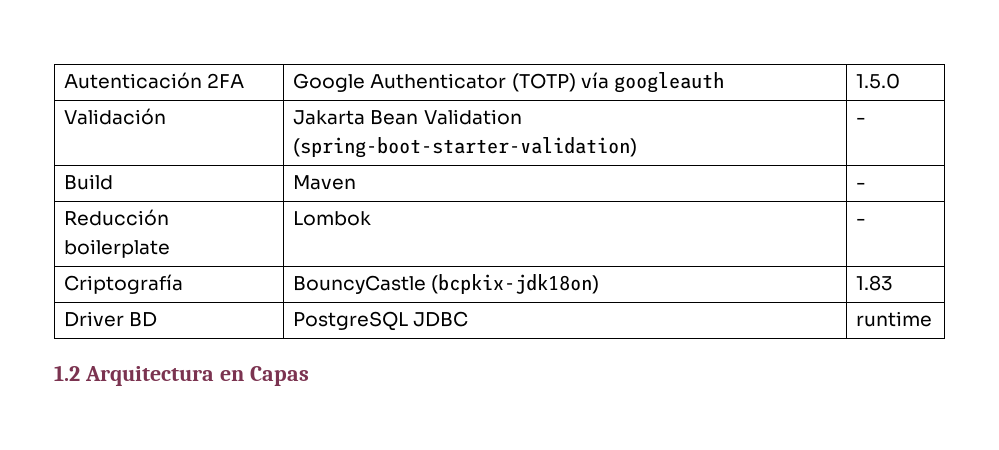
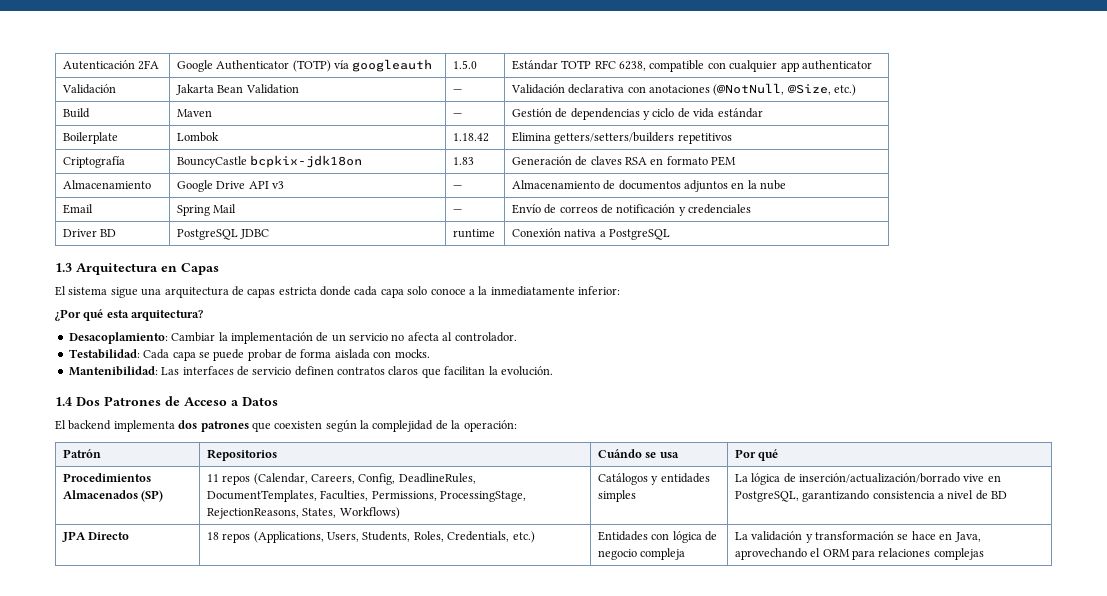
[64,108,167,125] [293,109,522,125] [293,137,638,158] [856,117,867,124] [64,174,114,190] [293,175,357,190] [856,182,867,189] [64,209,170,226] [64,239,171,258] [293,211,372,226] [856,218,867,225] // Validación | Jakarta Bean Validation (spring-boot-starter-validation) | - // Build | Maven | - // Reducción boilerplate | Lombok | - -> [511,60,872,72] [61,84,116,94] [175,84,299,95] [452,89,462,93] [510,83,857,96] [62,108,90,118] [176,109,212,117] [452,113,462,117] [511,108,763,120] [62,132,118,144] [176,132,219,142] [452,133,489,142] [511,132,732,144] | Estándar TOTP RFC 6238, compatible con cualquier app authenticator // Validación | Jakarta Bean Validation | — | Validación declarativa con anotaciones (@NotNull, @Size, etc.) // Build | Maven | — | Gestión de dependencias y ciclo de vida estándar // Boilerplate | Lombok | 1.18.42 | Elimina getters/setters/builders repetitivos
[431,274,600,294] (bcpkix-jdk18on) -> [250,155,363,168] bcpkix-jdk18on
(894, 283) none -> [511,156,737,166] [62,180,151,189] [176,180,284,192] [452,185,462,189] [511,180,787,192] [62,204,93,214] [176,204,237,216] [452,209,462,213] [511,204,752,216] | Generación de claves RSA en formato PEM // Almacenamiento | Google Drive API v3 | — | Almacenamiento de documentos adjuntos en la nube // Email | Spring Mail | — | Envío de correos de notificación y credenciales
[54,365,309,386] // 1.2 Arquitectura en Capas -> [511,228,670,240] [55,263,219,275] [55,286,620,298] [55,309,204,321] [68,332,517,344] [68,349,430,361] [68,366,553,378] [55,396,278,406] [55,419,517,432] [62,449,101,458] [206,449,277,461] [597,449,679,458] [734,449,779,461] [62,473,151,482] [62,490,164,502] [206,473,476,485] [206,490,526,502] [206,507,400,519] [597,473,710,485] [597,490,636,502] [734,473,1001,485] [734,490,1008,502] [61,531,130,542] [206,531,535,543] [597,531,717,543] [597,548,686,560] [734,531,981,543] [734,548,984,560] | Conexión nativa a PostgreSQL // 1.3 Arquitectura en Capas // El sistema sigue una arquitectura de capas estricta donde cada capa solo conoce a la inmediatamente inferior: // ¿Por qué esta arquitectura? // Desacoplamiento: Cambiar la implementación de un servicio no afecta al controlador. // Testabilidad: Cada capa se puede probar de forma aislada con mocks. // Mantenibilidad: Las interfaces de servicio definen contratos claros que facilitan la evolución. // 1.4 Dos Patrones de Acceso a Datos // El backend implementa dos patrones que coexisten según la complejidad de la operación: // Patrón | Repositorios | Cuándo se usa | Por qué // Procedimientos Almacenados (SP) | 11 repos (Calendar, Careers, Config, DeadlineRules, DocumentTemplates, Faculties, Permissions, ProcessingStage, RejectionReasons, States, Workflows) | Catálogos y entidades simples | La lógica de inserción/actualización/borrado vive en PostgreSQL, garantizando consistencia a nivel de BD // JPA Directo | 18 repos (Applications, Users, Students, Roles, Credentials, etc.) | Entidades con lógica de negocio compleja | La validación y transformación se hace en Java, aprovechando el ORM para relaciones complejas

